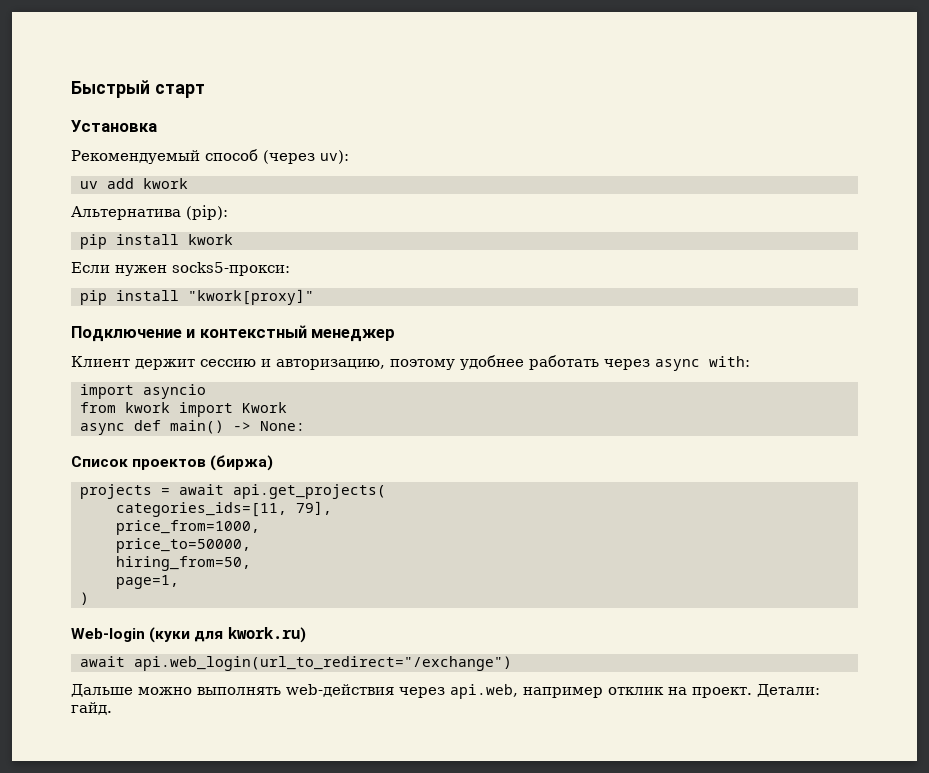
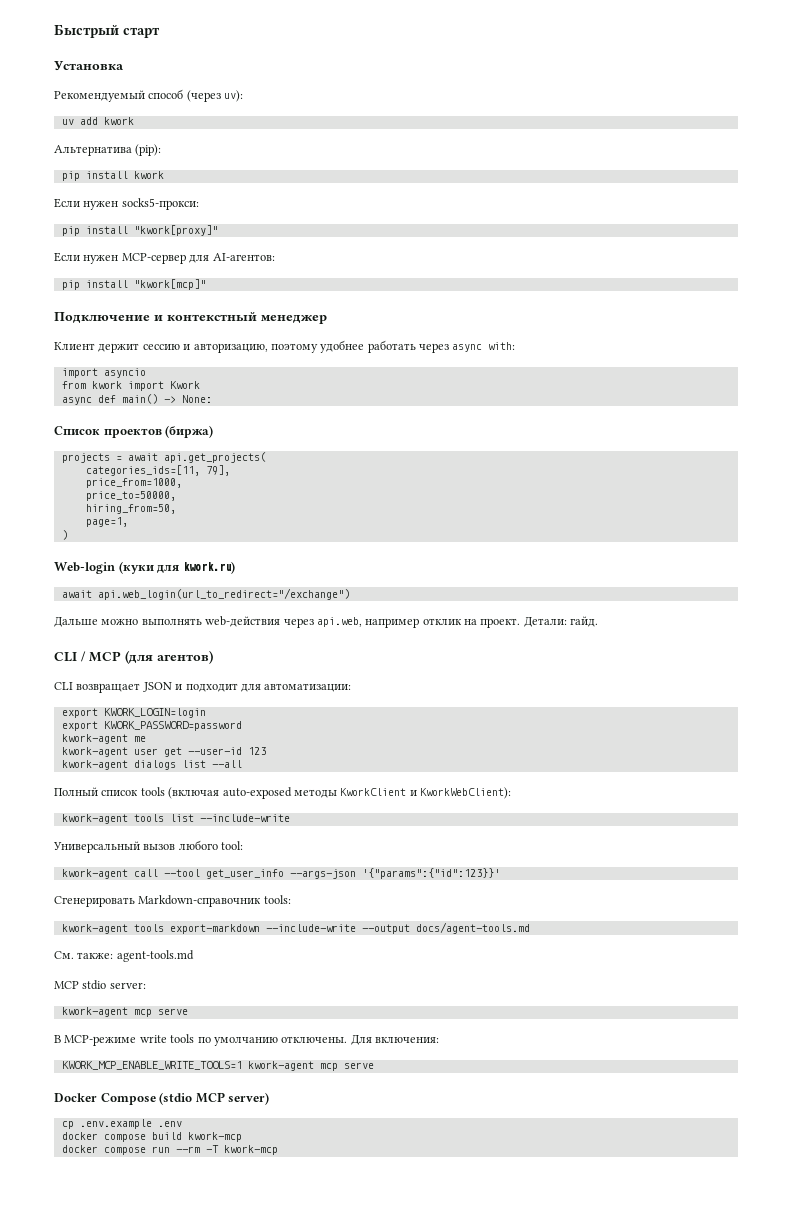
(314, 297) none -> [54,252,275,264] [61,279,206,290] // Если нужен MCP-сервер для AI-агентов: // pip install "kwork[mcp]"
(112, 708) none -> [54,650,213,664] [54,682,352,693] [61,708,206,718] [61,721,242,731] [61,734,146,744] [61,747,266,757] [61,760,242,770] [54,787,511,799] [61,814,290,824] [53,840,244,853] [61,868,500,879] [54,895,291,907] [61,922,530,934] [54,950,194,962] [54,980,146,990] [61,1007,188,1017] [54,1034,439,1046] [61,1061,374,1071] [54,1092,270,1105] [61,1119,182,1129] [61,1132,242,1142] [61,1145,278,1155] // CLI / MCP (для агентов) // CLI возвращает JSON и подходит для автоматизации: // export KWORK_LOGIN=login // export KWORK_PASSWORD=password // kwork-agent me // kwork-agent user get --user-id 123 // kwork-agent dialogs list --all // Полный список tools (включая auto-exposed методы KworkClient и KworkWebClient): // kwork-agent tools list --include-write // Универсальный вызов любого tool: // kwork-agent call --tool get_user_info --args-json '{"params":{"id":123}}' // Сгенерировать Markdown-справочник tools: // kwork-agent tools export-markdown --include-write --output docs/agent-tools.md // См. также: agent-tools.md // MCP stdio server: // kwork-agent mcp serve // В MCP-режиме write tools по умолчанию отключены. Для включения: // KWORK_MCP_ENABLE_WRITE_TOOLS=1 kwork-agent mcp serve // Docker Compose (stdio MCP server) // cp .env.example .env // docker compose build kwork-mcp // docker compose run --rm -T kwork-mcp

